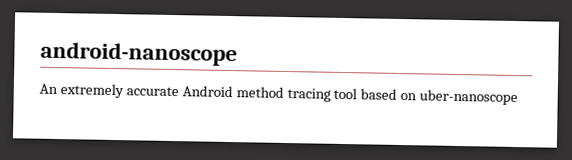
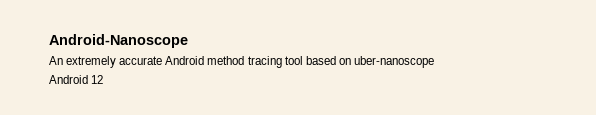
[40,41,238,67] android-nanoscope -> [49,34,188,48] Android-Nanoscope
(519, 97) none -> [49,75,104,84] // Android 12

